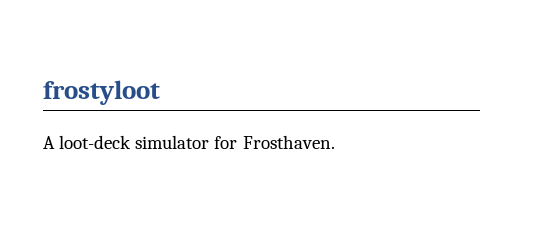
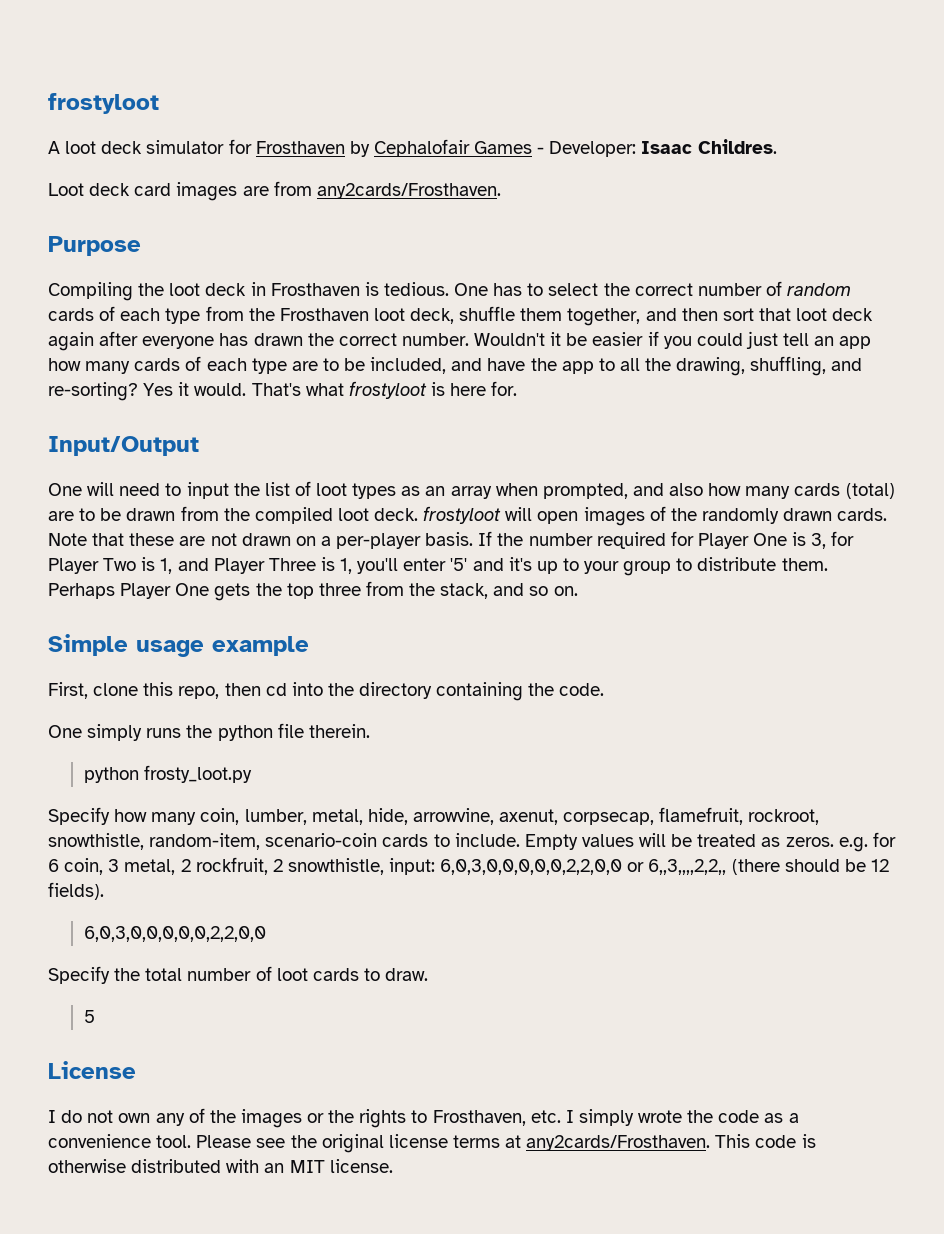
[59,135,335,149] loot-deck simulator for Frosthaven. -> [65,139,777,157] [48,181,501,201] [48,236,141,256] [48,281,852,301] [48,306,874,326] [48,331,872,351] [48,356,863,376] [48,381,518,401] [48,436,199,456] [48,481,895,499] [48,506,888,526] [48,531,855,549] [48,557,828,576] [48,581,578,601] [48,634,309,657] [48,682,605,701] [48,723,370,741] [83,765,252,783] [48,807,820,825] [48,832,896,852] [48,857,889,875] [48,882,104,900] [83,926,266,942] [48,966,429,984] [83,1010,95,1023] [48,1061,136,1079] [48,1108,799,1128] [48,1134,816,1153] [48,1159,393,1173] loot deck simulator for Frosthaven by Cephalofair Games - Developer: Isaac Childres. // Loot deck card images are from any2cards/Frosthaven. // Purpose // Compiling the loot deck in Frosthaven is tedious. One has to select the correct number of random cards of each type from the Frosthaven loot deck, shuffle them together, and then sort that loot deck again after everyone has drawn the correct number. Wouldn't it be easier if you could just tell an app how many cards of each type are to be included, and have the app to all the drawing, shuffling, and re-sorting? Yes it would. That's what frostyloot is here for. // Input/Output // One will need to input the list of loot types as an array when prompted, and also how many cards (total) are to be drawn from the compiled loot deck. frostyloot will open images of the randomly drawn cards. Note that these are not drawn on a per-player basis. If the number required for Player One is 3, for Player Two is 1, and Player Three is 1, you'll enter '5' and it's up to your group to distribute them. Perhaps Player One gets the top three from the stack, and so on. // Simple usage example // First, clone this repo, then cd into the directory containing the code. // One simply runs the python file therein. // python frosty_loot.py // Specify how many coin, lumber, metal, hide, arrowvine, axenut, corpsecap, flamefruit, rockroot, snowthistle, random-item, scenario-coin cards to include. Empty values will be treated as zeros. e.g. for 6 coin, 3 metal, 2 rockfruit, 2 snowthistle, input: 6,0,3,0,0,0,0,0,2,2,0,0 or 6,,3,,,,2,2,, (there should be 12 fields). // 6,0,3,0,0,0,0,0,2,2,0,0 // Specify the total number of loot cards to draw. // 5 // License // I do not own any of the images or the rights to Frosthaven, etc. I simply wrote the code as a convenience tool. Please see the original license terms at any2cards/Frosthaven. This code is otherwise distributed with an MIT license.

